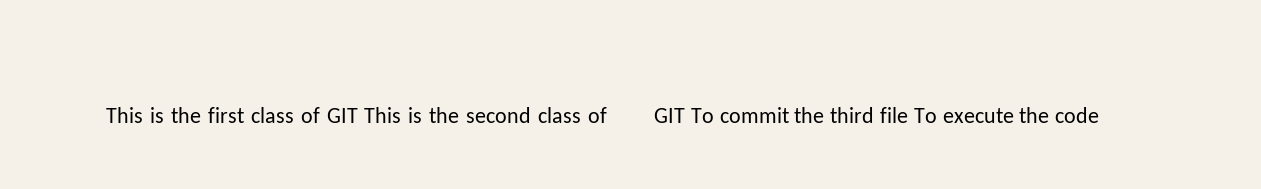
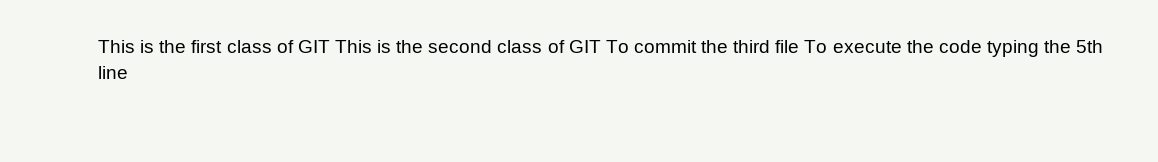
(1100, 115) none -> [986,40,1104,57] [98,66,128,79] typing the 5th line

